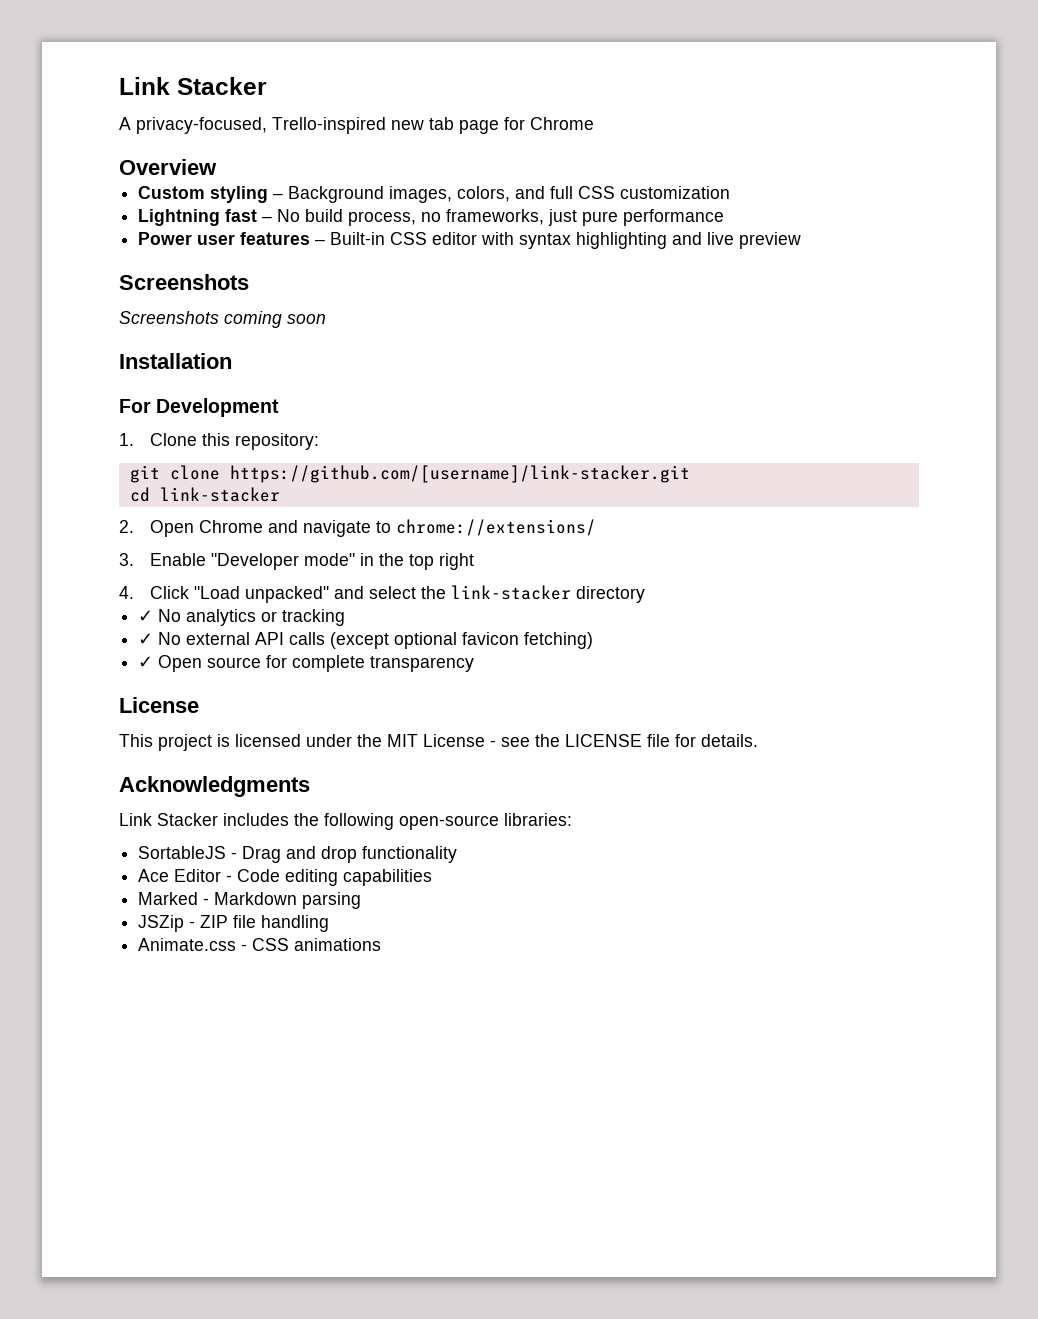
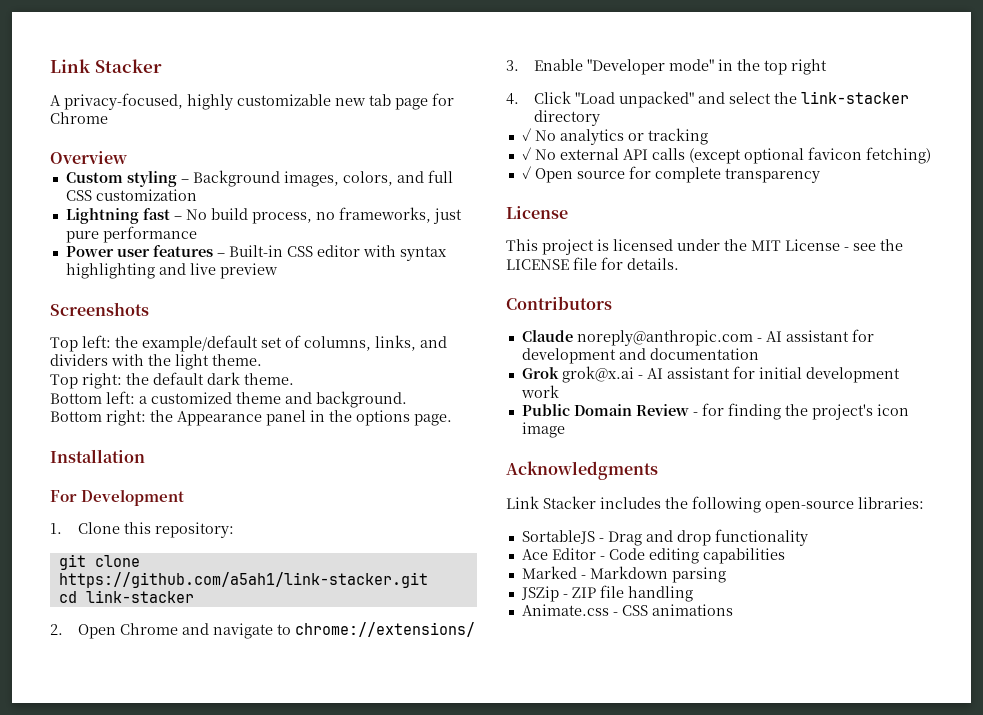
[272,117,386,134] Trello-inspired -> [187,94,331,110] highly customizable
[119,311,326,328] Screenshots coming soon -> [50,335,447,352] [50,354,262,370] [50,372,294,389] [50,391,407,408] [50,410,452,426] Top left: the example/default set of columns, links, and dividers with the light theme. // Top right: the default dark theme. // Bottom left: a customized theme and background. // Bottom right: the Appearance panel in the options page.
[229,465,690,483] https://github.com/[username]/link-stacker.git -> [58,572,428,588] https://github.com/a5ah1/link-stacker.git
(758, 740) none -> [506,296,612,310] [521,329,874,346] [521,348,759,364] [521,366,900,383] [520,385,559,398] [521,403,909,420] [521,422,565,438] // Contributors // Claude noreply@anthropic.com - AI assistant for development and documentation // Grok grok@x.ai - AI assistant for initial development work // Public Domain Review - for finding the project's icon image

